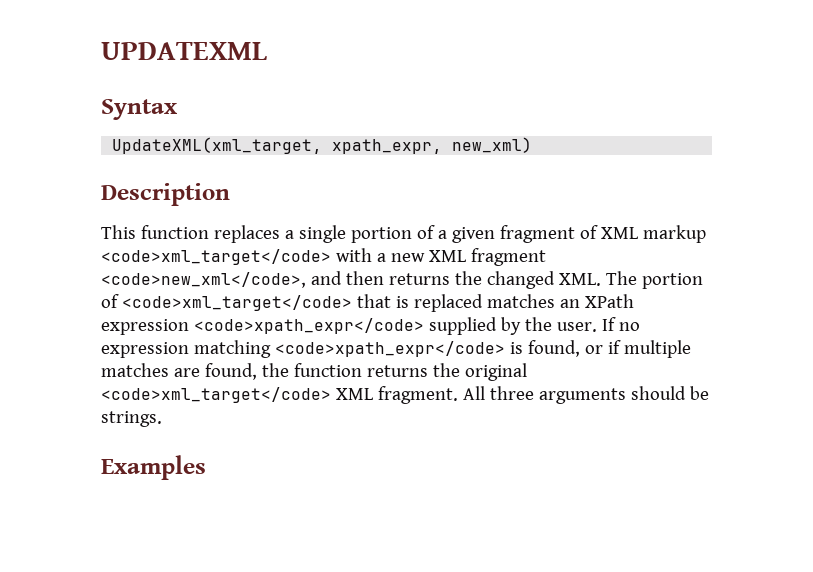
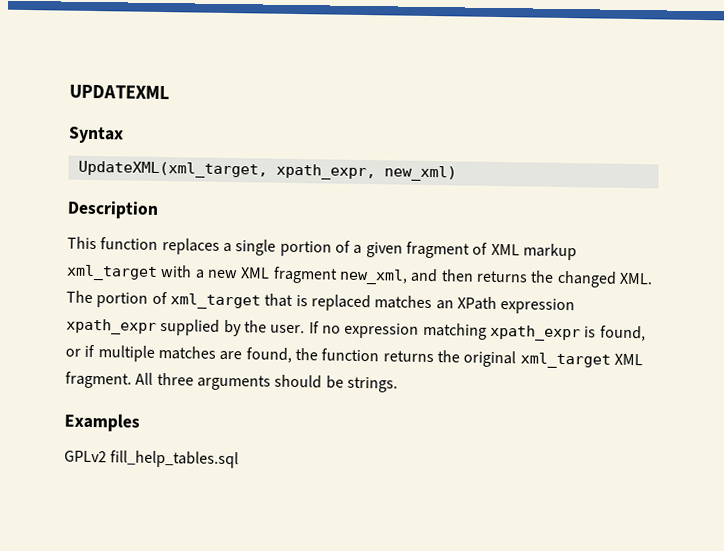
[101,249,331,265] <code>xml_target</code> -> [66,264,158,281] xml_target
[101,272,306,288] <code>new_xml</code>, -> [338,268,408,285] new_xml,
[121,295,352,311] <code>xml_target</code> -> [169,293,261,310] xml_target
[193,318,424,334] <code>xpath_expr</code> -> [66,318,157,335] xpath_expr
[274,341,505,357] <code>xpath_expr</code> -> [489,324,581,342] xpath_expr
[101,387,331,403] <code>xml_target</code> -> [519,352,611,369] xml_target
(206, 467) none -> [64,450,240,469] // GPLv2 fill_help_tables.sql

